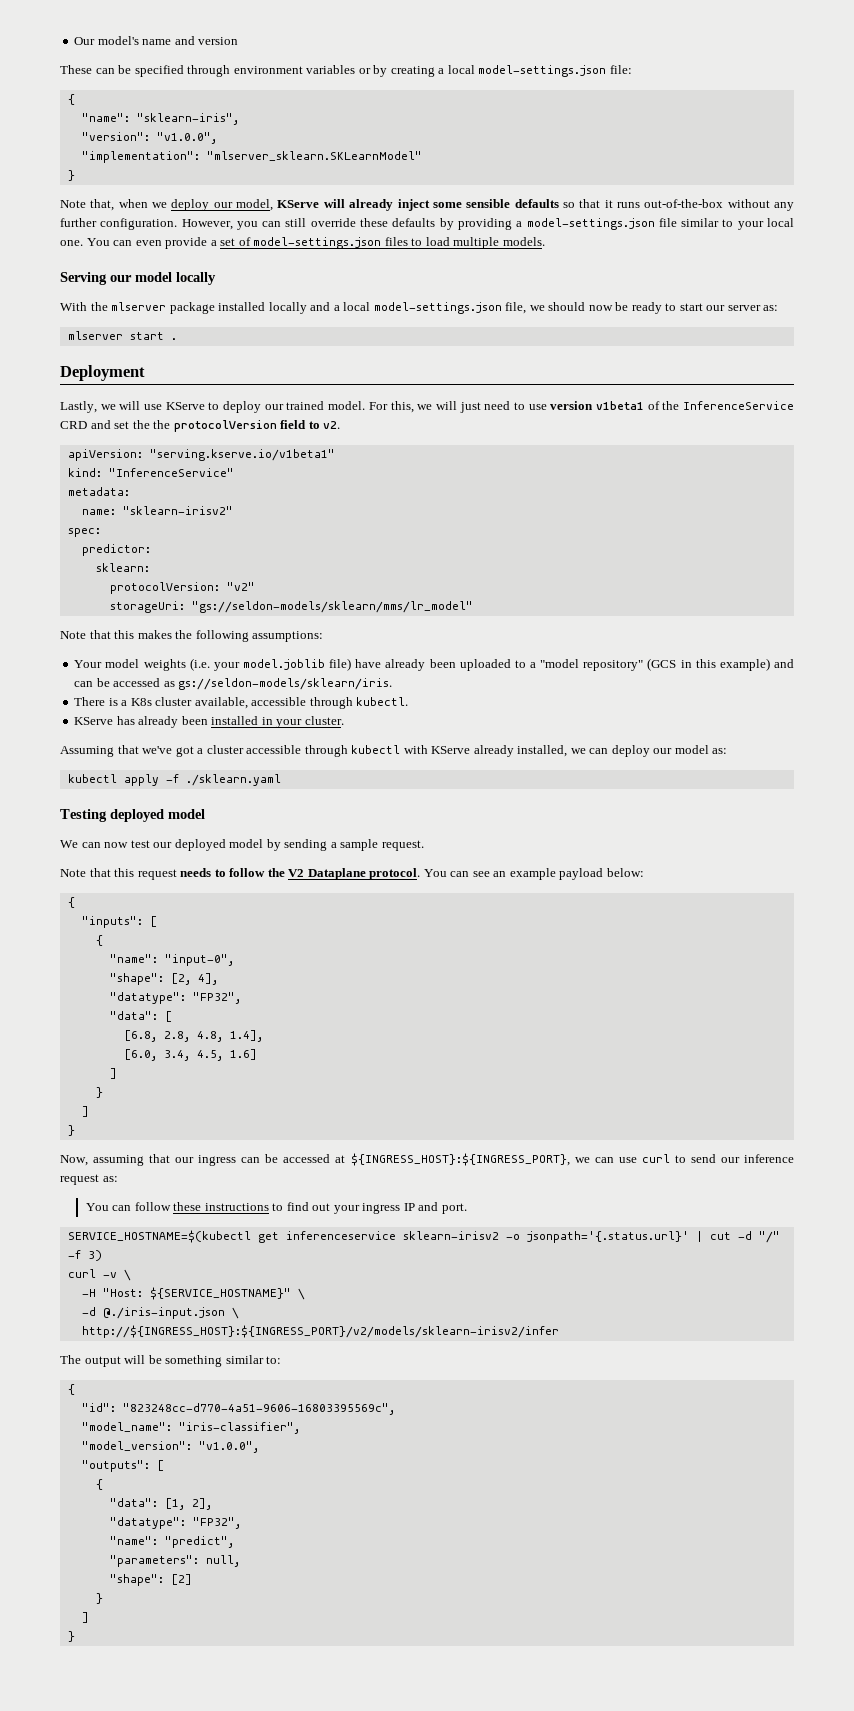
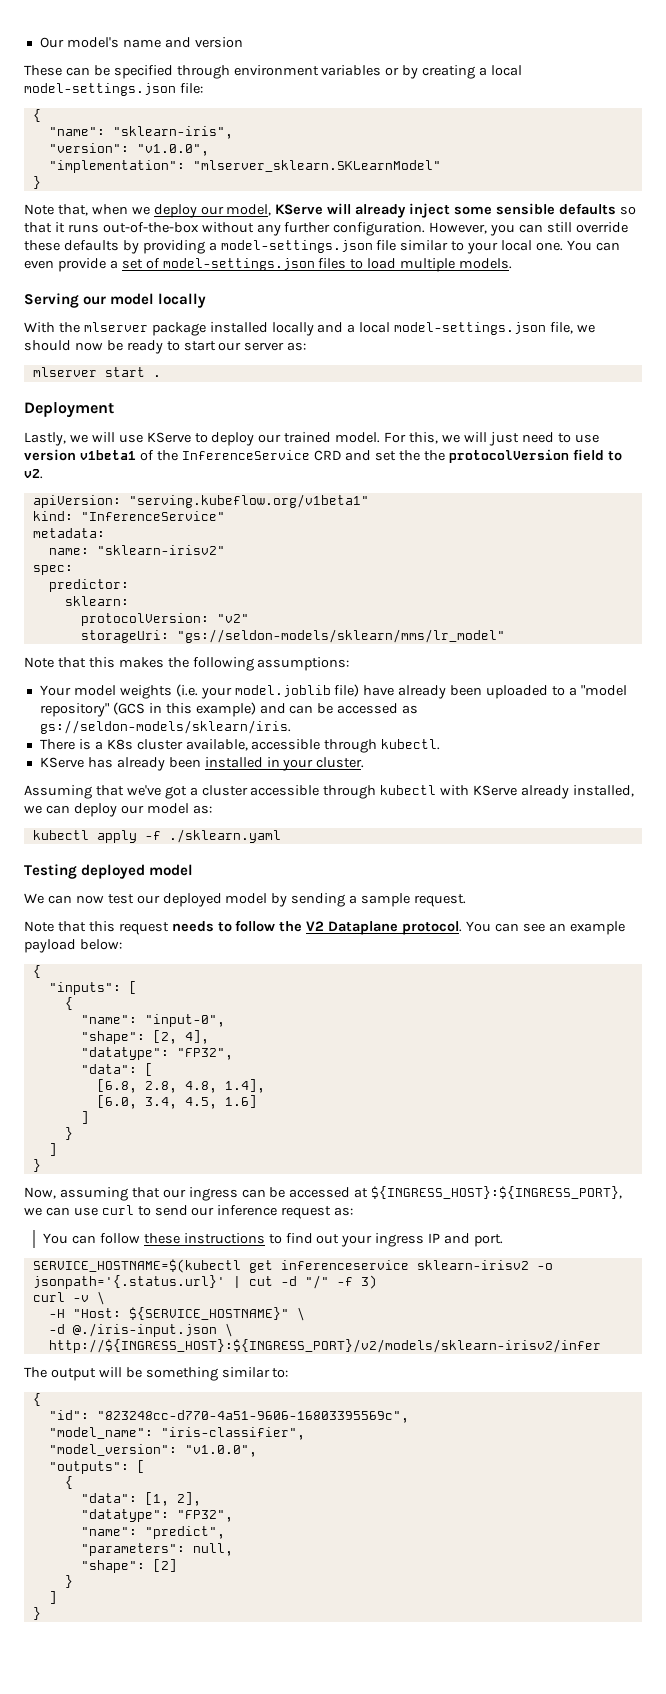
[149,449,335,461] "serving.kserve.io/v1beta1" -> [128,494,369,508] "serving.kubeflow.org/v1beta1"

